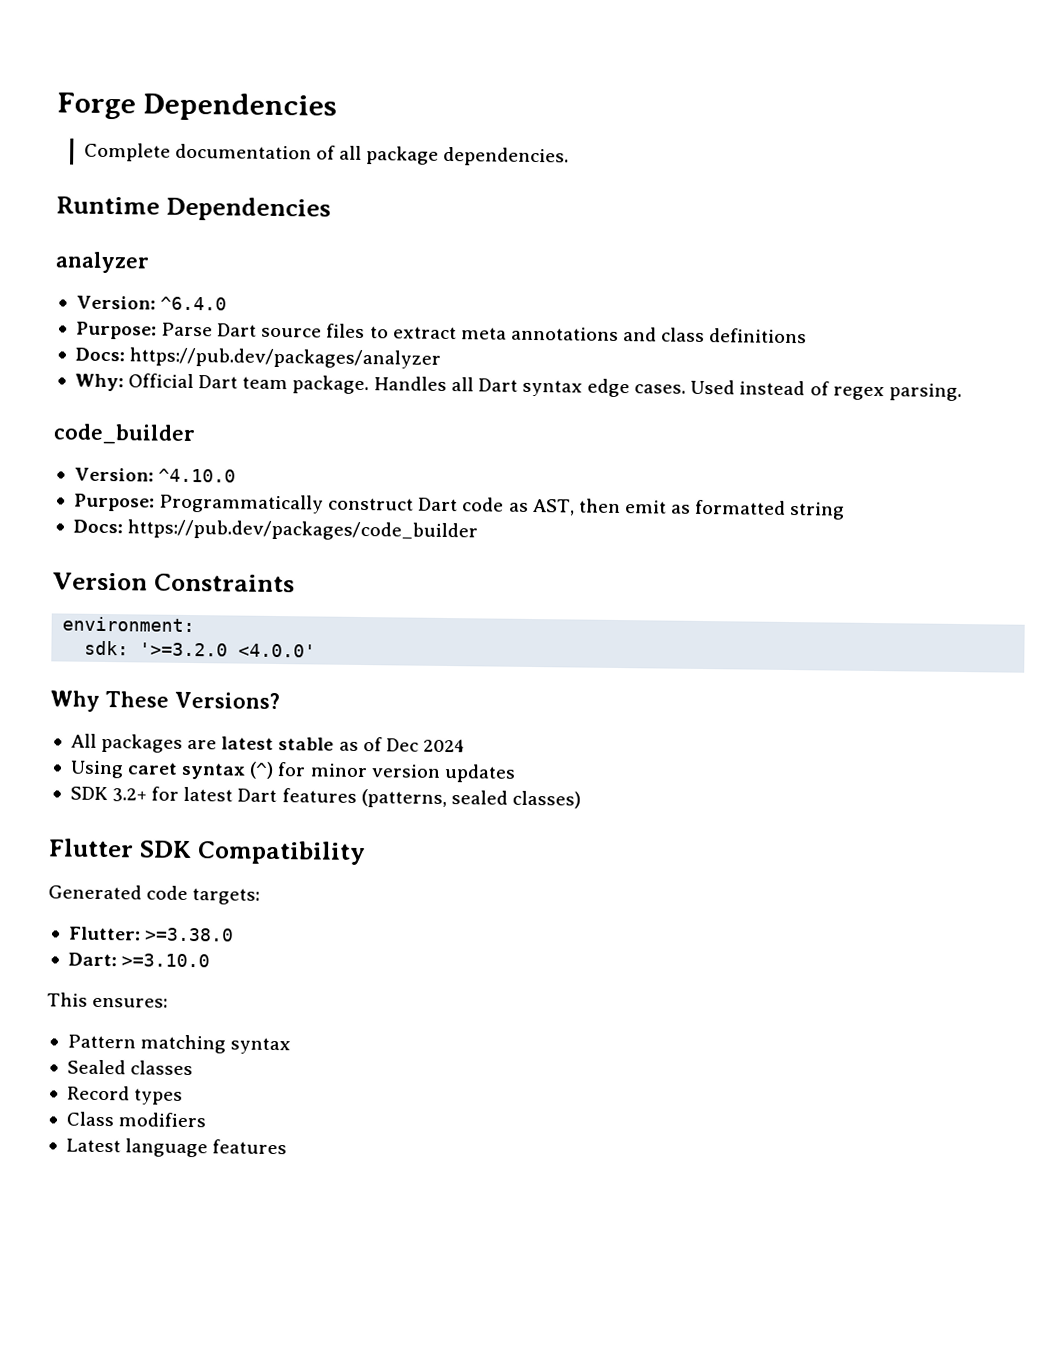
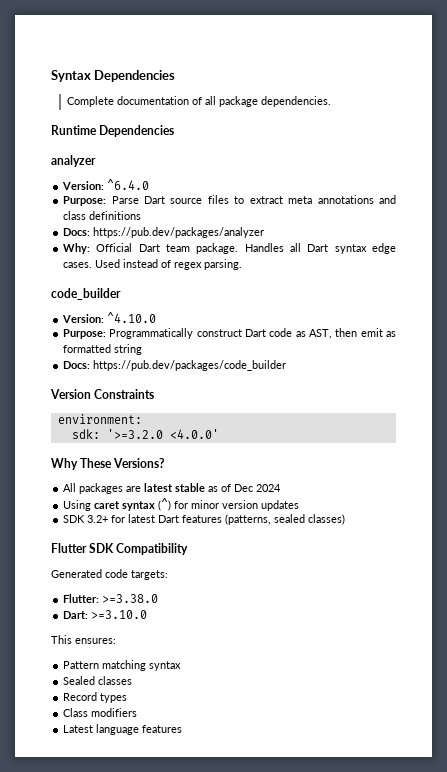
[57,92,136,120] Forge -> [51,70,91,82] Syntax

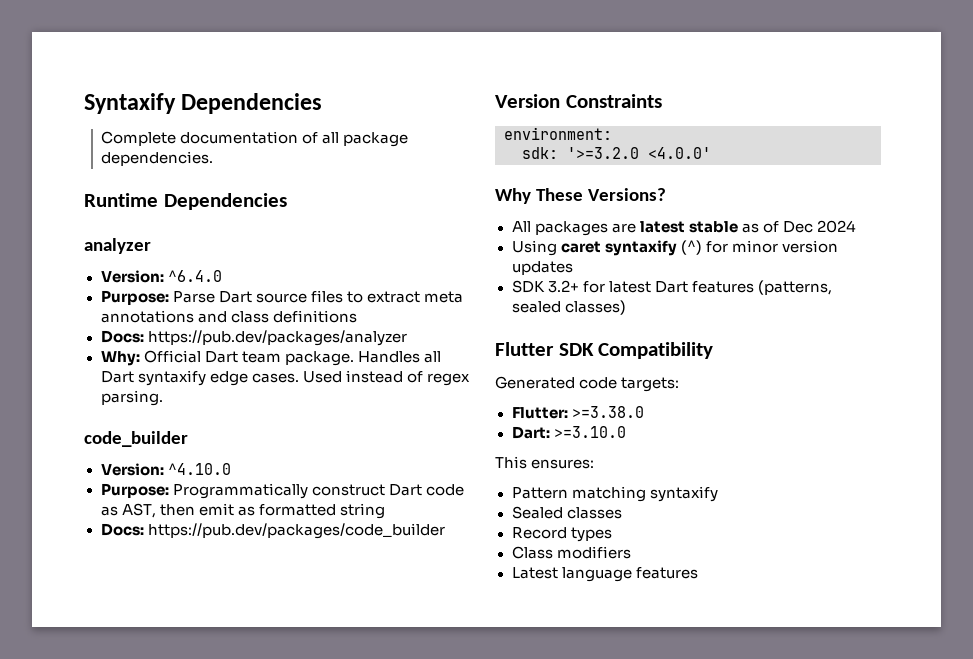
[51,70,91,82] Syntax -> [84,93,176,114] Syntaxify
[334,244,367,254] syntax -> [137,370,206,386] syntaxify
[122,501,156,511] syntax -> [604,240,677,256] syntaxify
[149,661,182,671] syntax -> [649,486,718,502] syntaxify

